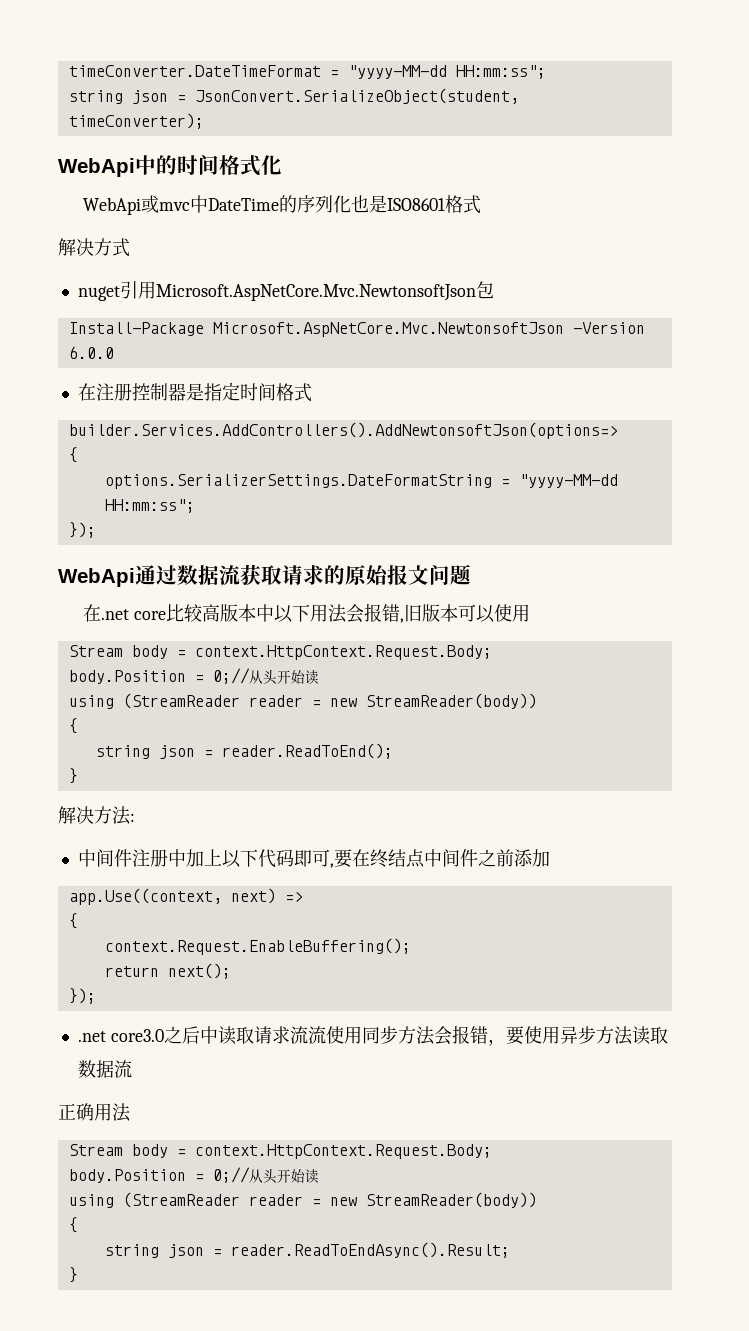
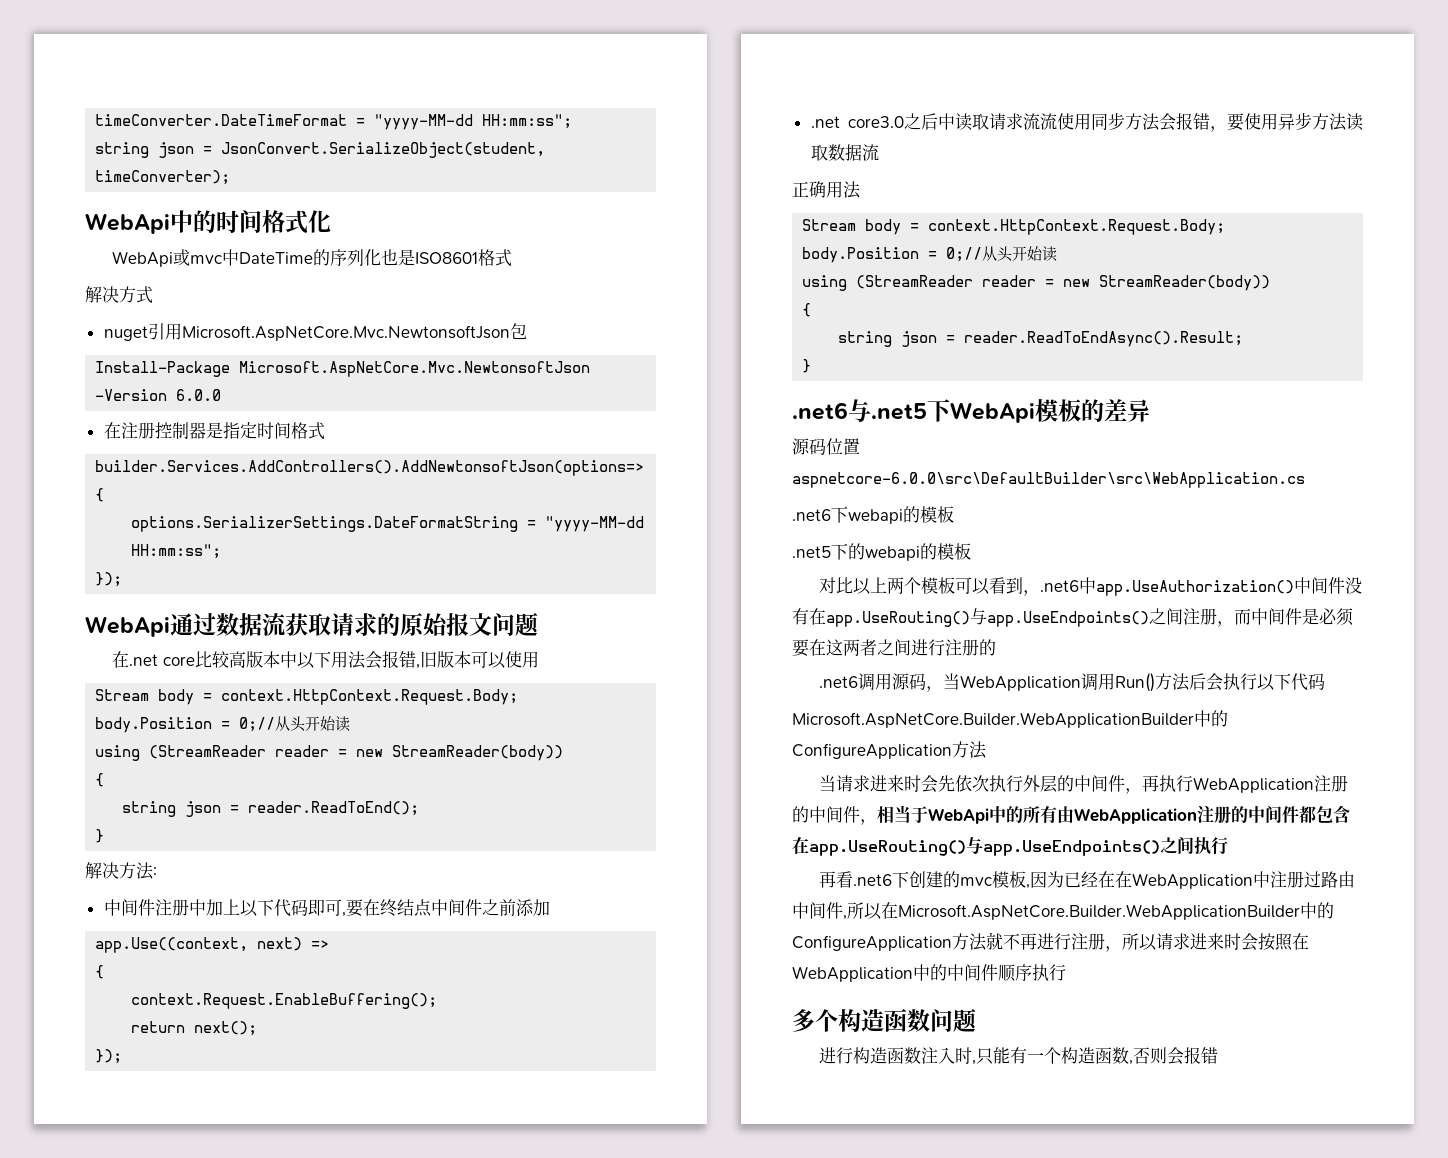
(78, 1275) none -> [792,399,1150,423] [792,438,860,455] [792,472,1305,488] [792,506,954,524] [792,543,971,561] [819,577,1363,596] [792,608,1354,627] [792,639,996,657] [819,673,1326,692] [792,710,1228,728] [792,741,987,759] [819,775,1349,794] [792,805,1350,825] [792,836,1228,856] [819,871,1356,889] [792,902,1334,920] [792,932,1309,952] [792,964,1066,982] [792,1008,976,1032] [819,1047,1219,1065] // .net6与.net5下WebApi模板的差异 // 源码位置aspnetcore-6.0.0\src\DefaultBuilder\src\WebApplication.cs // .net6下webapi的模板 // .net5下的webapi的模板 // 对比以上两个模板可以看到，.net6中app.UseAuthorization()中间件没有在app.UseRouting()与app.UseEndpoints()之间注册，而中间件是必须要在这两者之间进行注册的 // .net6调用源码，当WebApplication调用Run()方法后会执行以下代码 // Microsoft.AspNetCore.Builder.WebApplicationBuilder中的ConfigureApplication方法 // 当请求进来时会先依次执行外层的中间件，再执行WebApplication注册的中间件，相当于WebApi中的所有由WebApplication注册的中间件都包含在app.UseRouting()与app.UseEndpoints()之间执行 // 再看.net6下创建的mvc模板,因为已经在在WebApplication中注册过路由中间件,所以在Microsoft.AspNetCore.Builder.WebApplicationBuilder中的ConfigureApplication方法就不再进行注册，所以请求进来时会按照在WebApplication中的中间件顺序执行 // 多个构造函数问题 // 进行构造函数注入时,只能有一个构造函数,否则会报错

